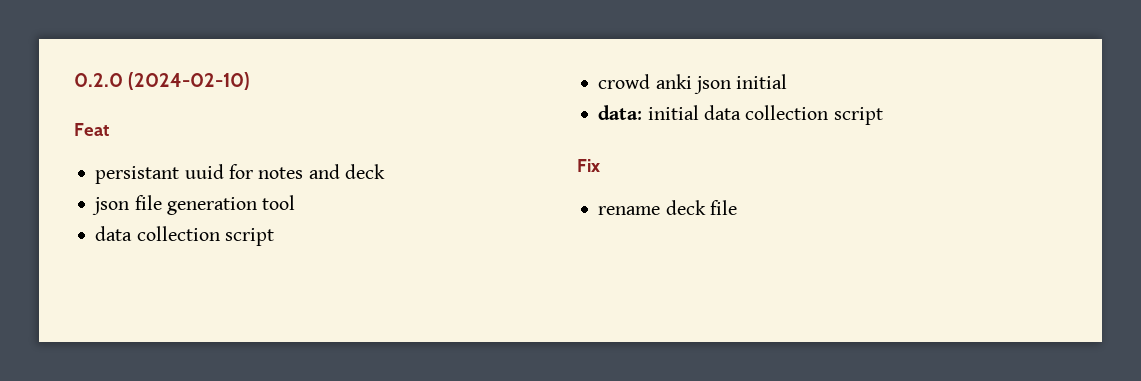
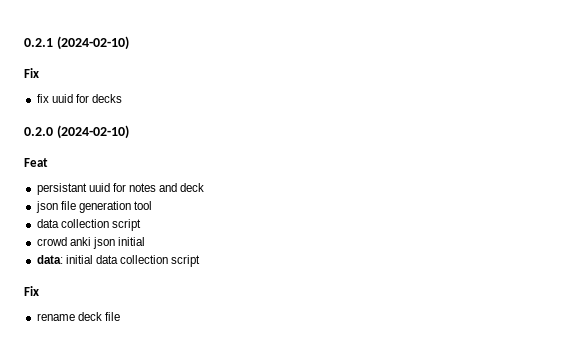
(74, 80) none -> [24,36,129,50] [24,68,39,78] [36,94,122,103] 0.2.1 (2024-02-10) // Fix // fix uuid for decks //

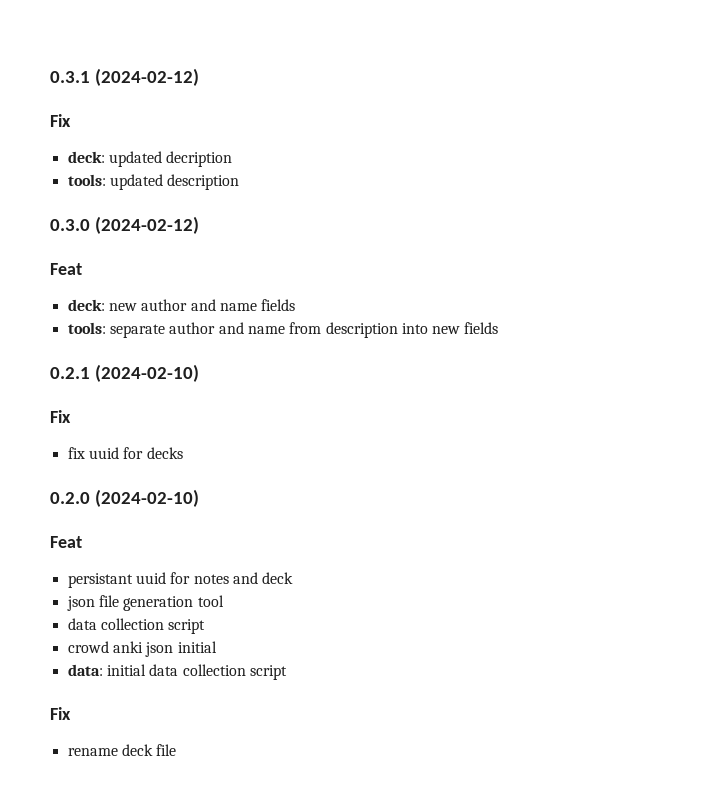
(24, 42) none -> [50,68,199,86] [50,114,71,127] [67,151,233,167] [67,174,240,190] [50,216,199,234] [50,263,82,275] [67,299,296,311] [67,322,499,338] 0.3.1 (2024-02-12) // Fix // deck: updated decription // tools: updated description // 0.3.0 (2024-02-12) // Feat // deck: new author and name fields // tools: separate author and name from description into new fields //

